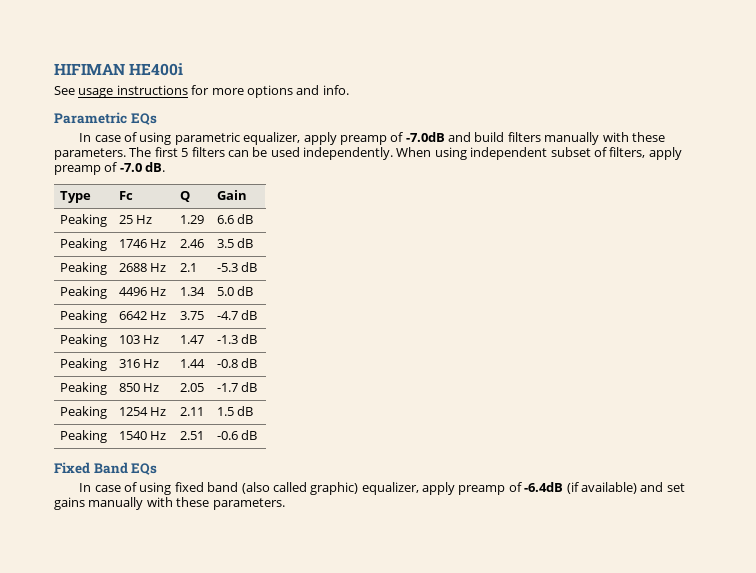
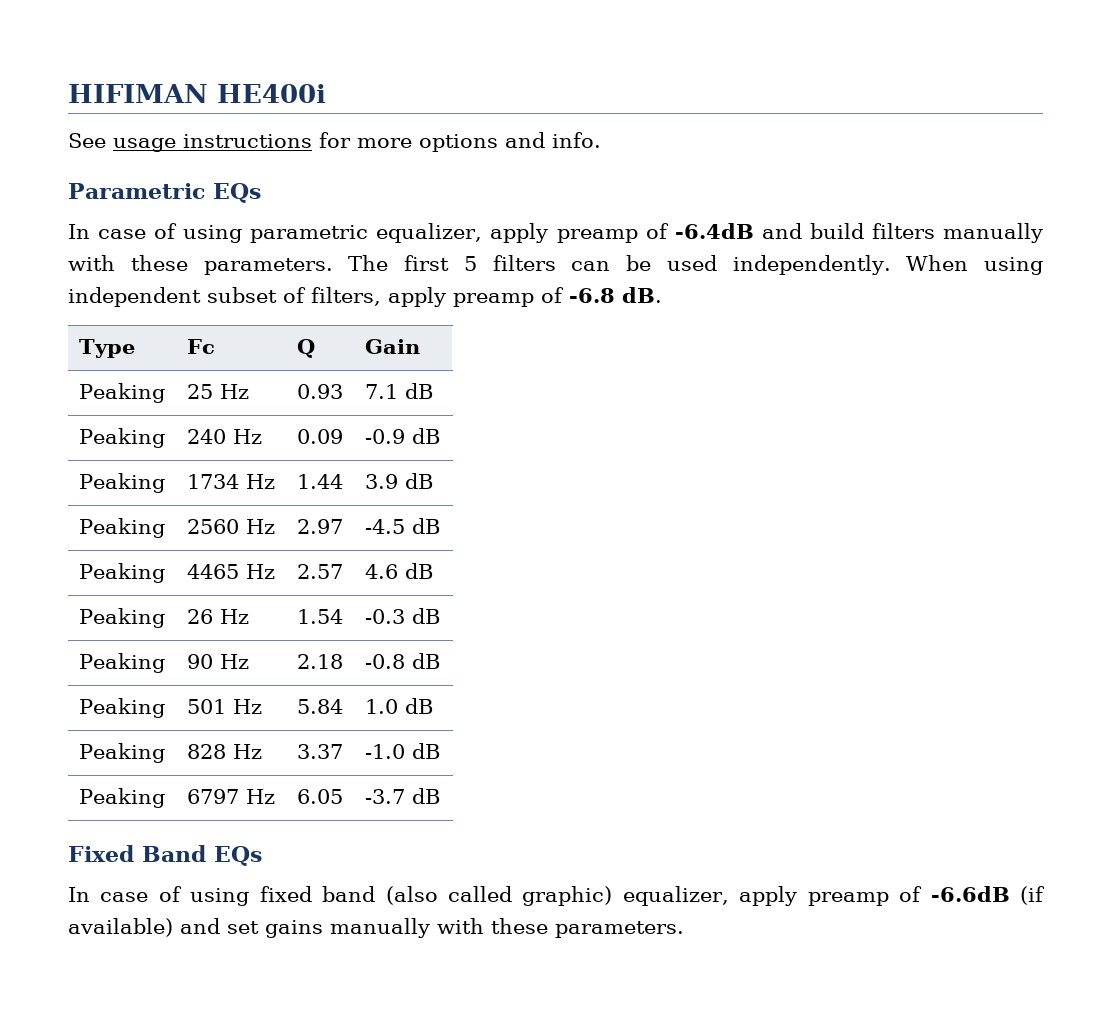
[405,132,445,142] -7.0dB -> [674,223,754,239] -6.4dB
[119,163,142,172] -7.0 -> [569,288,615,303] -6.8
[179,215,204,224] [216,214,254,224] [59,238,107,251] [118,239,167,248] [179,239,204,248] [216,238,254,248] [59,262,107,275] [118,263,167,272] [179,263,197,272] [216,262,258,272] [59,286,107,299] [118,287,167,296] [179,287,205,296] [216,286,254,296] [59,310,107,323] [118,311,167,320] [179,311,204,320] [216,310,258,320] [59,334,107,347] [118,335,160,344] [179,335,204,344] [216,334,258,344] [59,358,107,371] [118,359,160,368] [179,359,205,368] 1.29 | 6.6 dB // Peaking | 1746 Hz | 2.46 | 3.5 dB // Peaking | 2688 Hz | 2.1 | -5.3 dB // Peaking | 4496 Hz | 1.34 | 5.0 dB // Peaking | 6642 Hz | 3.75 | -4.7 dB // Peaking | 103 Hz | 1.47 | -1.3 dB // Peaking | 316 Hz | 1.44 -> [296,384,343,399] [364,383,433,399] [78,428,165,448] [186,429,262,444] [296,429,343,444] [364,428,440,444] [78,473,165,493] [186,474,275,489] [296,474,343,489] [364,473,433,489] [78,518,165,538] [186,519,275,534] [296,519,343,534] [364,518,440,534] [78,563,165,583] [186,564,275,579] [296,564,343,579] [364,563,433,579] [78,608,165,628] [186,609,249,624] [296,609,343,624] [364,608,440,624] [78,653,165,673] [186,654,249,669] [296,654,343,669] 0.93 | 7.1 dB // Peaking | 240 Hz | 0.09 | -0.9 dB // Peaking | 1734 Hz | 1.44 | 3.9 dB // Peaking | 2560 Hz | 2.97 | -4.5 dB // Peaking | 4465 Hz | 2.57 | 4.6 dB // Peaking | 26 Hz | 1.54 | -0.3 dB // Peaking | 90 Hz | 2.18
[118,383,160,392] [179,383,204,392] [216,382,258,392] [59,406,107,419] [118,407,167,416] [179,407,204,416] [216,406,254,416] [59,430,107,443] [118,431,167,440] [179,431,204,440] [216,431,238,440] 850 Hz | 2.05 | -1.7 dB // Peaking | 1254 Hz | 2.11 | 1.5 dB // Peaking | 1540 Hz | 2.51 | -0.6 -> [186,699,262,714] [296,699,343,714] [364,698,433,714] [78,743,165,763] [186,744,262,759] [296,744,343,759] [364,743,440,759] [78,788,165,808] [186,789,275,804] [296,789,343,804] [364,789,405,804] 501 Hz | 5.84 | 1.0 dB // Peaking | 828 Hz | 3.37 | -1.0 dB // Peaking | 6797 Hz | 6.05 | -3.7
[524,482,564,492] -6.4dB -> [930,886,1010,902] -6.6dB

